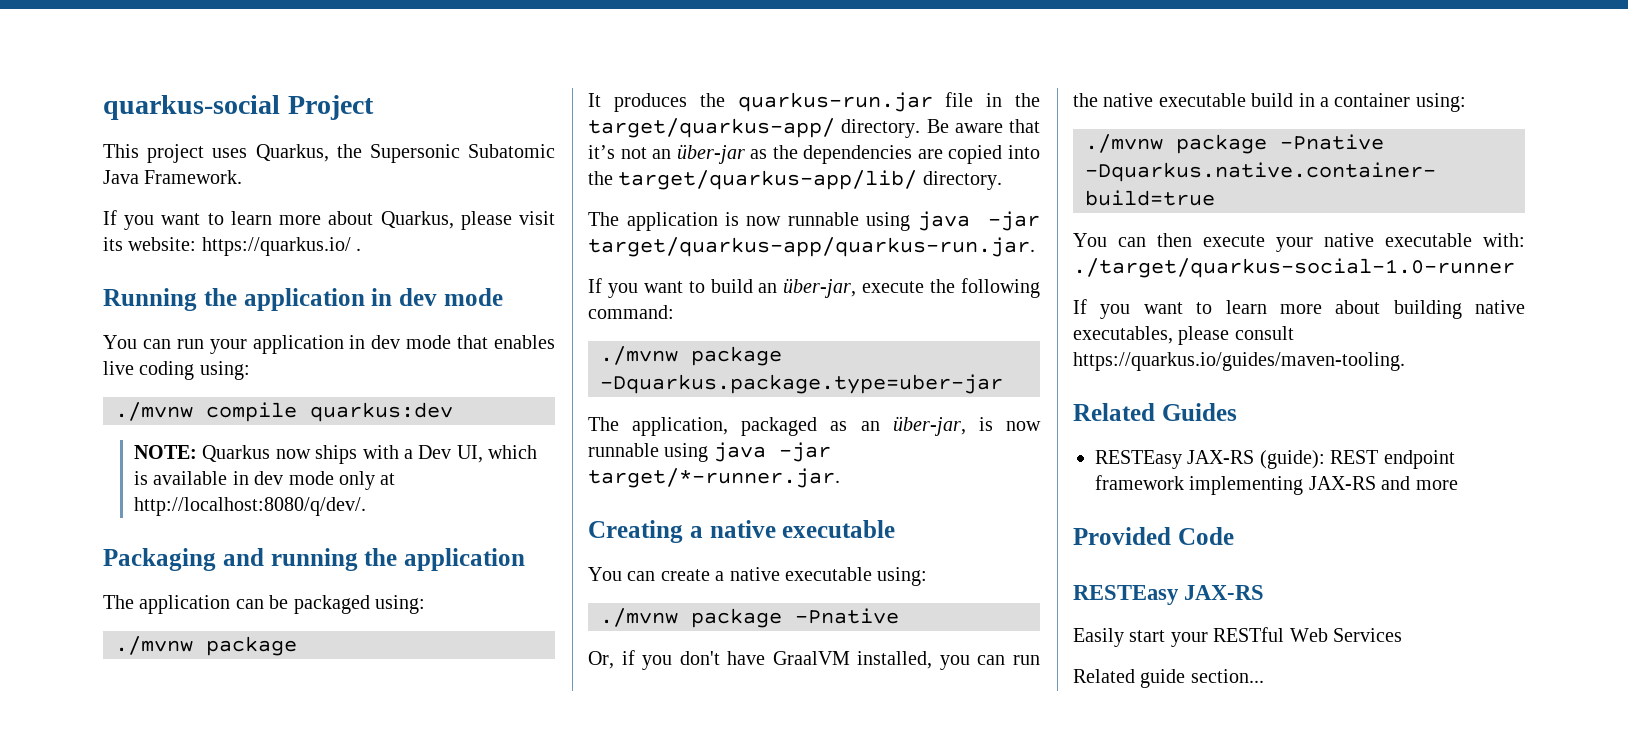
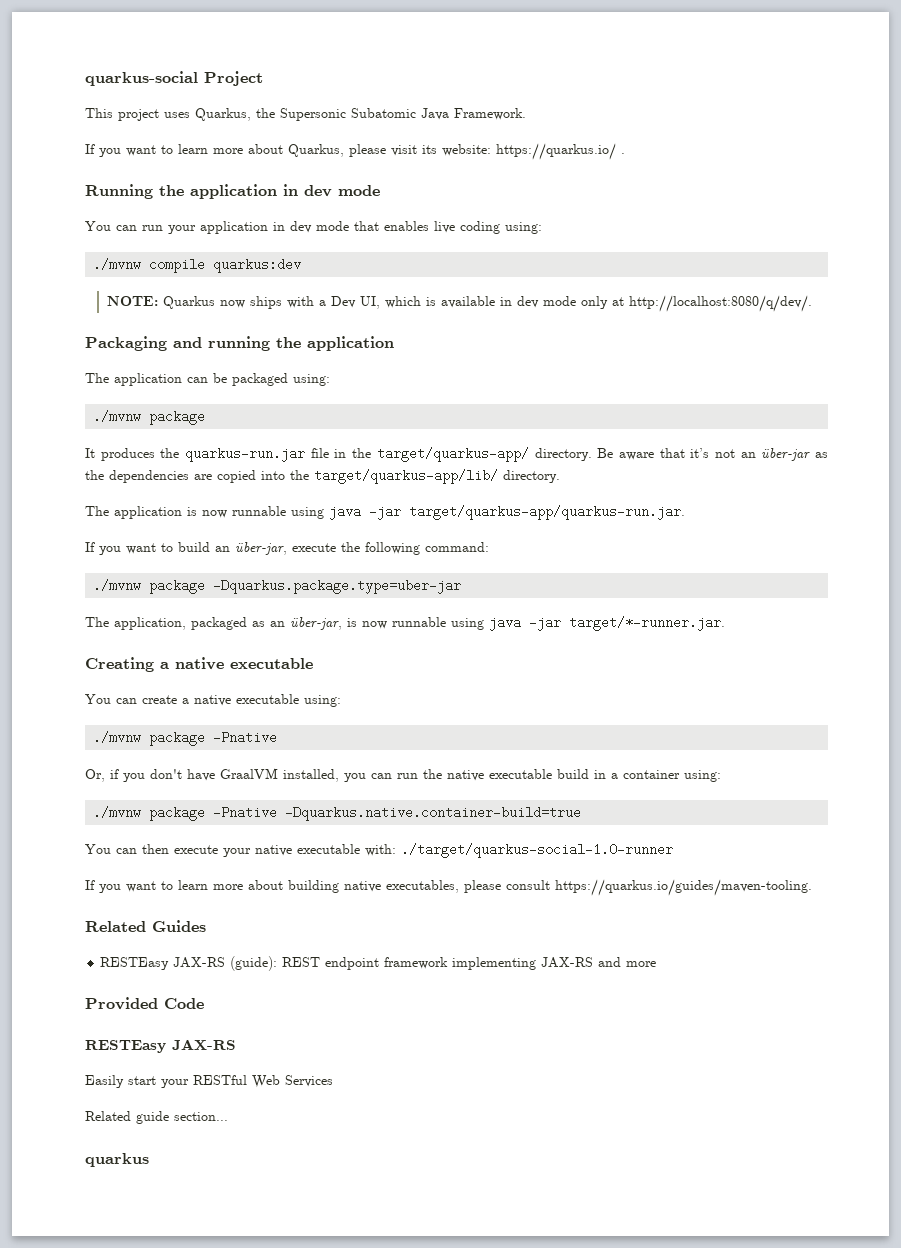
(1264, 676) none -> [85,1153,149,1167] // quarkus

